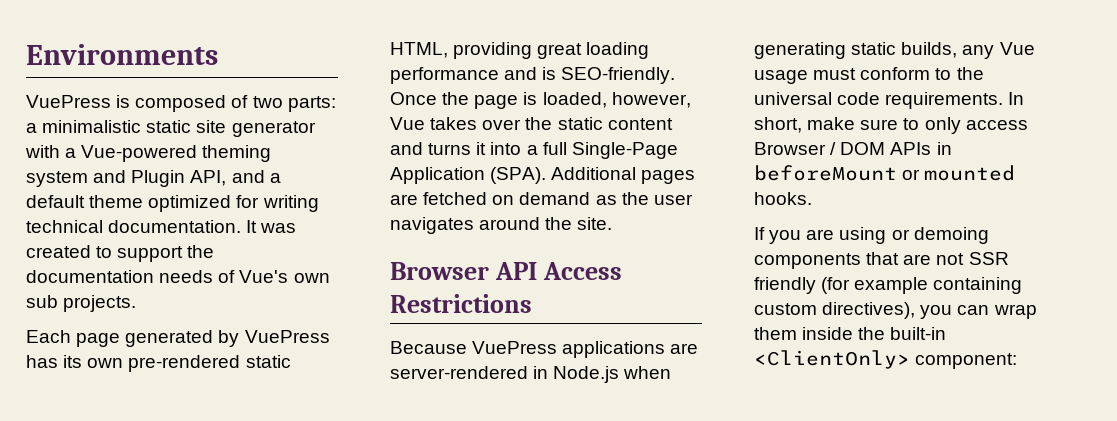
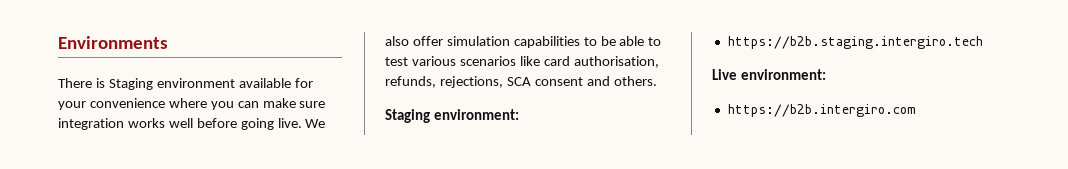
[26,95,336,112] [26,120,316,137] [25,145,272,162] [26,170,281,187] [26,195,319,212] [26,220,297,233] [26,245,215,262] [26,270,330,283] [26,295,137,312] [26,330,330,347] [26,355,291,372] [390,42,650,59] [390,67,676,84] [390,92,691,109] [390,117,673,130] [390,142,678,159] [390,167,696,184] [390,192,693,205] [390,217,613,234] [390,262,623,280] [390,294,532,313] [390,341,699,358] [390,366,672,383] [754,42,1035,59] [754,67,984,84] [754,92,1025,109] [754,117,1028,134] [754,142,952,155] [754,165,1016,181] [754,192,812,205] [754,227,989,244] [754,252,1009,269] [754,277,1023,294] [754,302,1037,319] [754,327,947,340] [754,350,1018,369] VuePress is composed of two parts: a minimalistic static site generator with a Vue-powered theming system and Plugin API, and a default theme optimized for writing technical documentation. It was created to support the documentation needs of Vue's own sub projects. // Each page generated by VuePress has its own pre-rendered static HTML, providing great loading performance and is SEO-friendly. Once the page is loaded, however, Vue takes over the static content and turns it into a full Single-Page Application (SPA). Additional pages are fetched on demand as the user navigates around the site. // Browser API Access Restrictions // Because VuePress applications are server-rendered in Node.js when generating static builds, any Vue usage must conform to the universal code requirements. In short, make sure to only access Browser / DOM APIs in beforeMount or mounted hooks. // If you are using or demoing components that are not SSR friendly (for example containing custom directives), you can wrap them inside the built-in <ClientOnly> component: -> [58,78,313,90] [58,98,326,110] [58,118,326,130] [385,36,662,48] [385,56,659,68] [385,76,657,88] [385,109,519,123] [727,36,983,49] [712,69,826,80] [727,104,916,117] There is Staging environment available for your convenience where you can make sure integration works well before going live. We also offer simulation capabilities to be able to test various scenarios like card authorisation, refunds, rejections, SCA consent and others. // Staging environment: // https://b2b.staging.intergiro.tech // Live environment: // https://b2b.intergiro.com

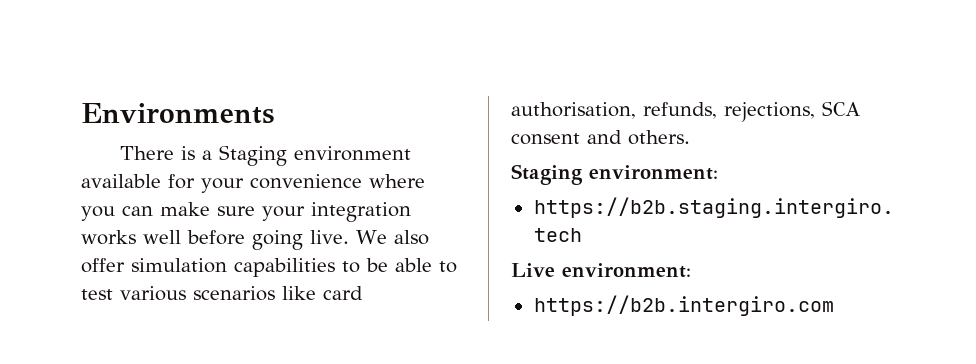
(105, 83) none -> [201,150,212,160] a
(326, 104) none -> [262,206,305,221] your

